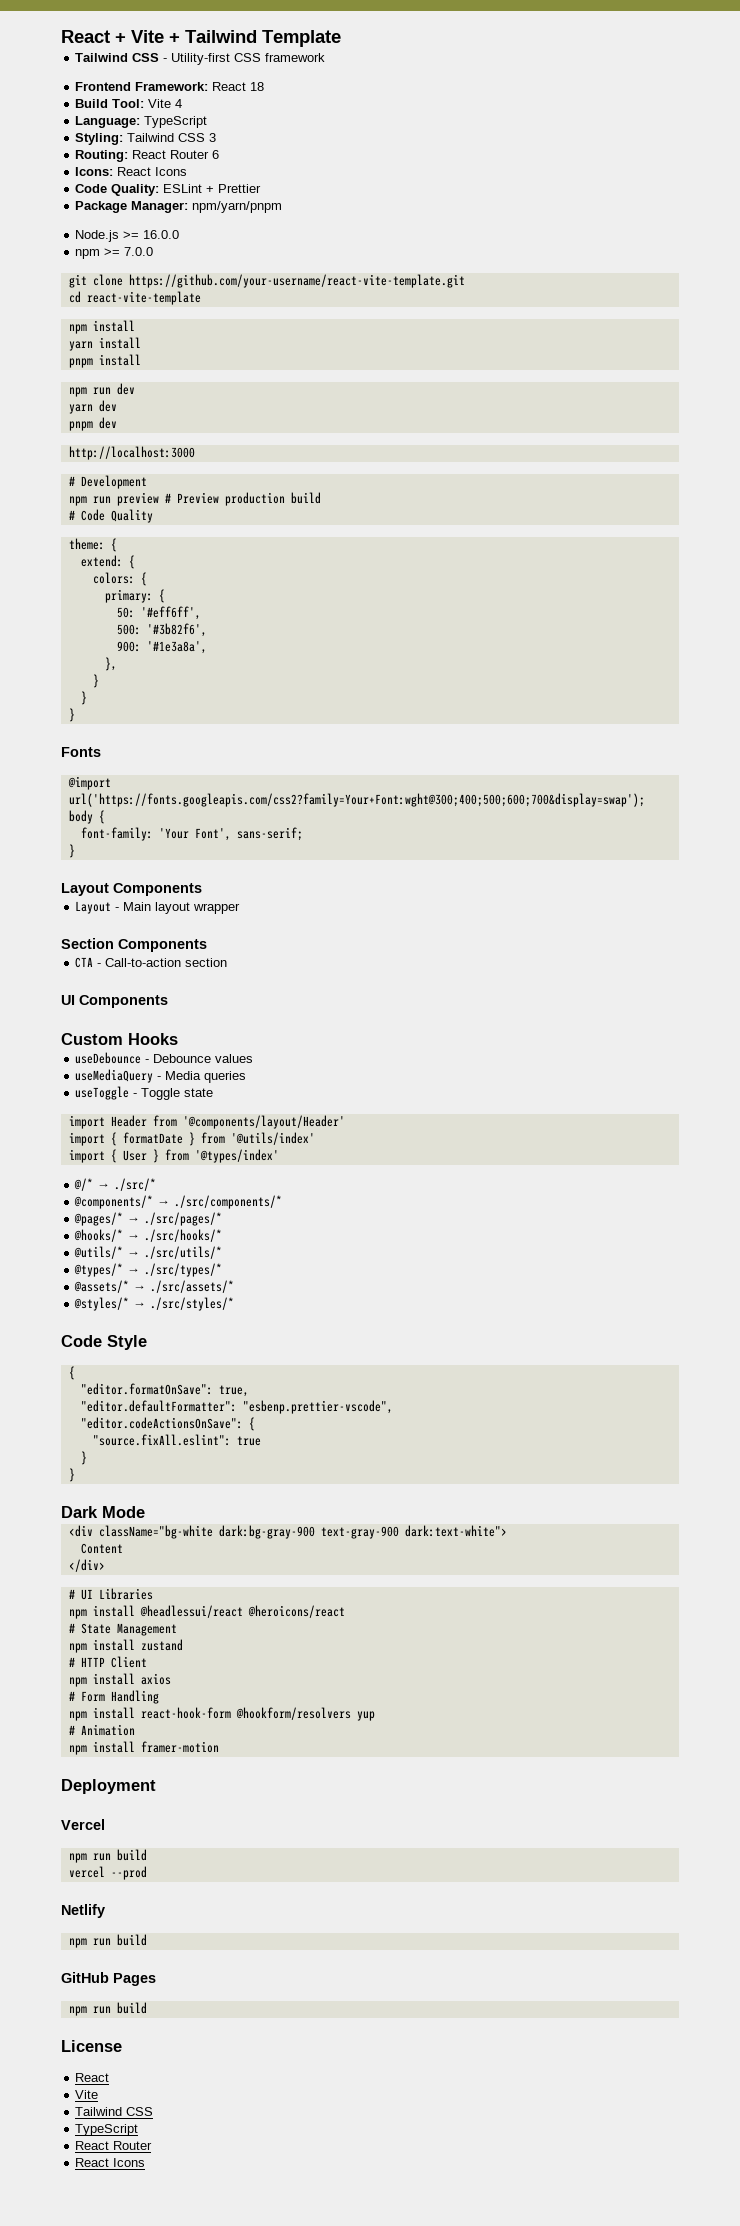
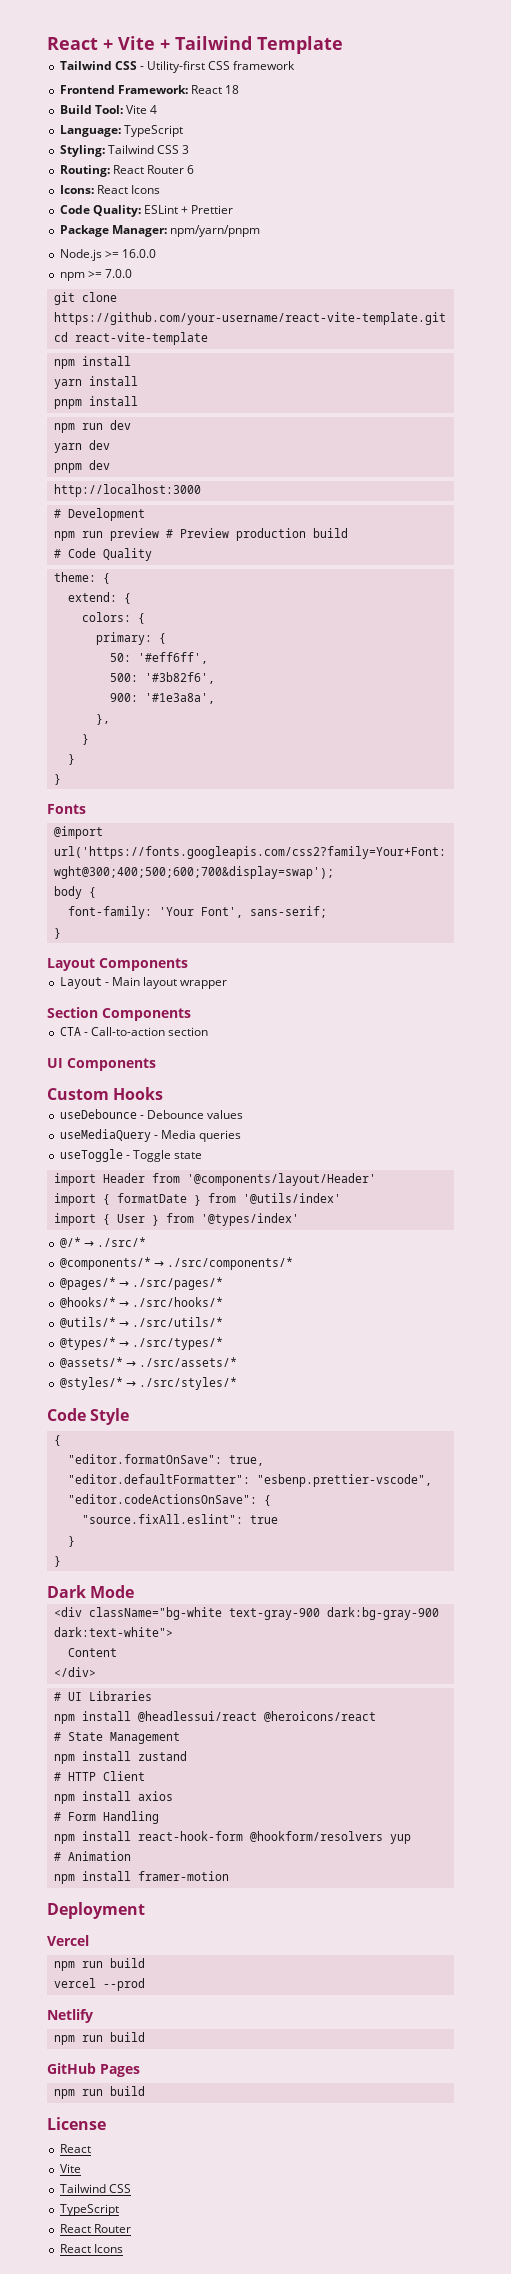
[218,1525,399,1539] dark:bg-gray-900 text-gray-900 -> [228,1607,439,1620] text-gray-900 dark:bg-gray-900

